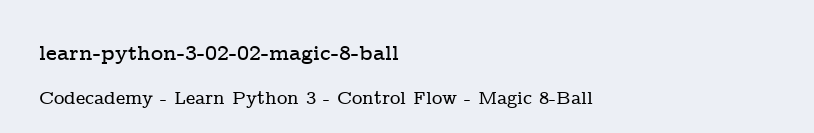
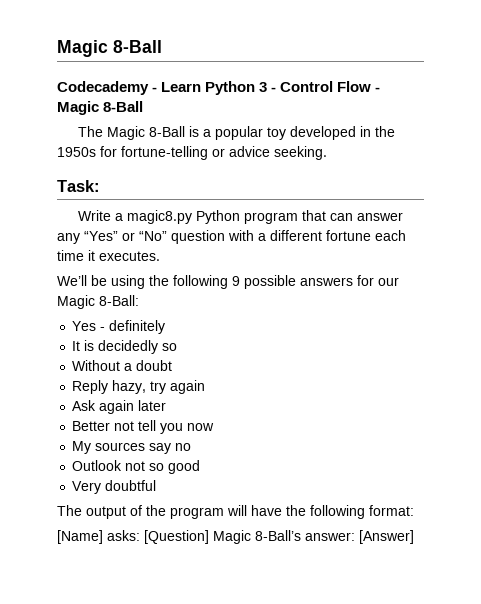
[39,46,399,64] learn-python-3-02-02-magic-8-ball -> [57,40,162,57] Magic 8-Ball
(593, 98) none -> [77,126,395,140] [57,146,327,160] [57,180,100,192] [77,210,403,224] [57,230,406,244] [57,250,160,261] [57,275,399,289] [57,295,139,309] [72,320,166,334] [72,340,178,354] [72,360,173,371] [72,380,206,394] [72,400,167,414] [72,420,215,434] [72,441,192,454] [72,460,201,474] [72,480,157,494] [57,505,414,519] [57,530,414,544] // The Magic 8-Ball is a popular toy developed in the 1950s for fortune-telling or advice seeking. // Task: // Write a magic8.py Python program that can answer any “Yes” or “No” question with a different fortune each time it executes. // We’ll be using the following 9 possible answers for our Magic 8-Ball: // Yes - definitely // It is decidedly so // Without a doubt // Reply hazy, try again // Ask again later // Better not tell you now // My sources say no // Outlook not so good // Very doubtful // The output of the program will have the following format: // [Name] asks: [Question] Magic 8-Ball’s answer: [Answer]

